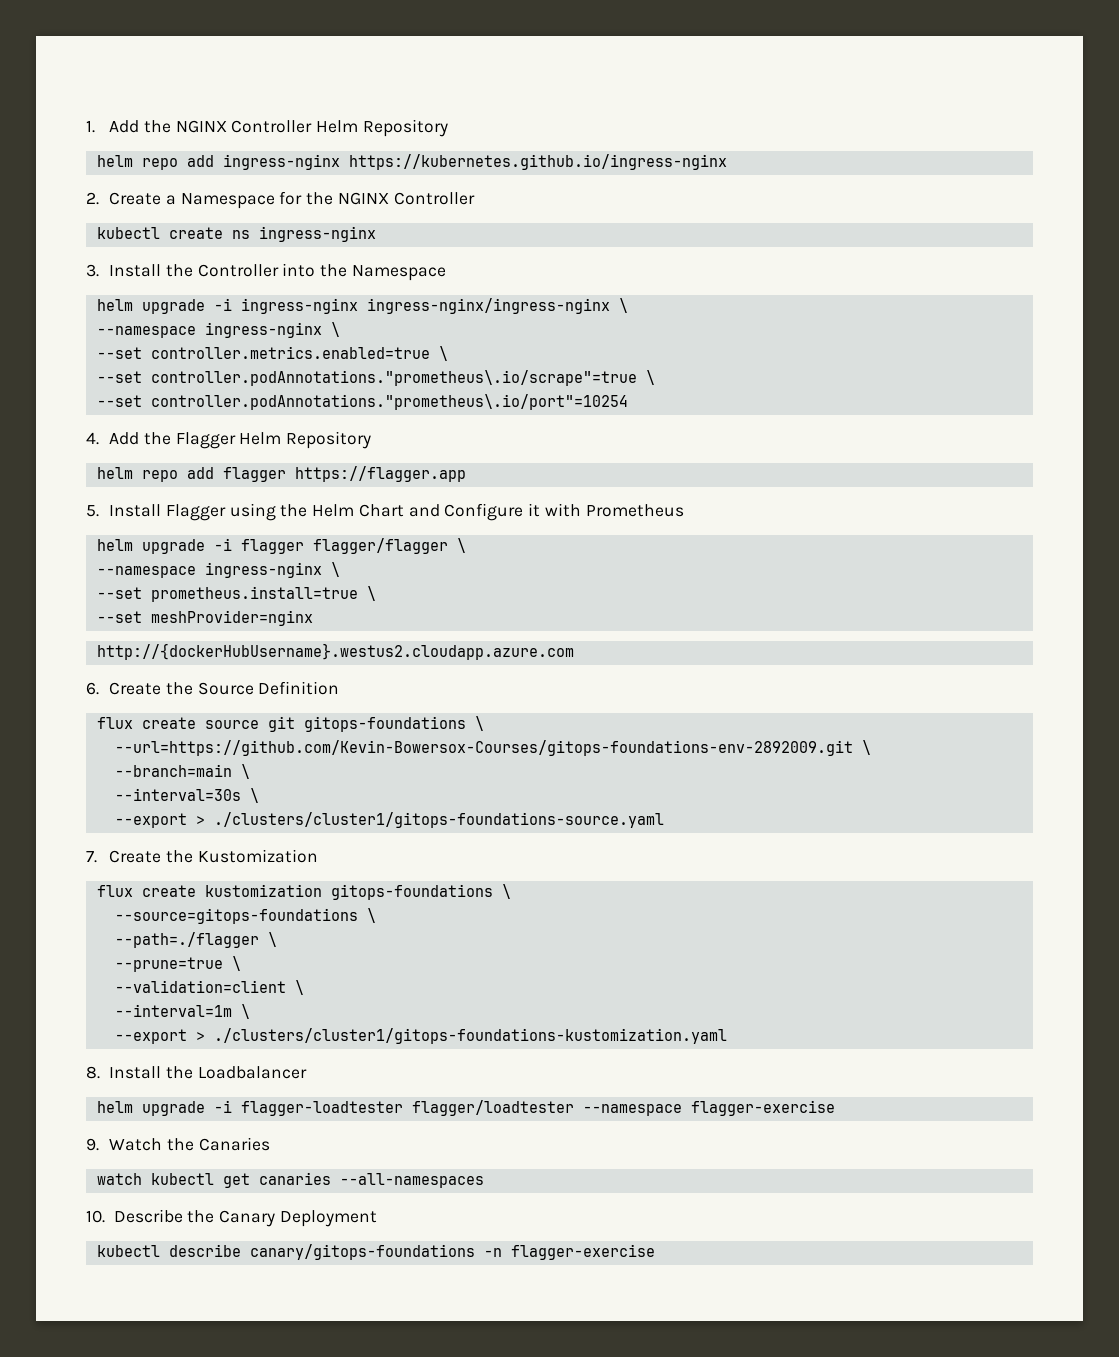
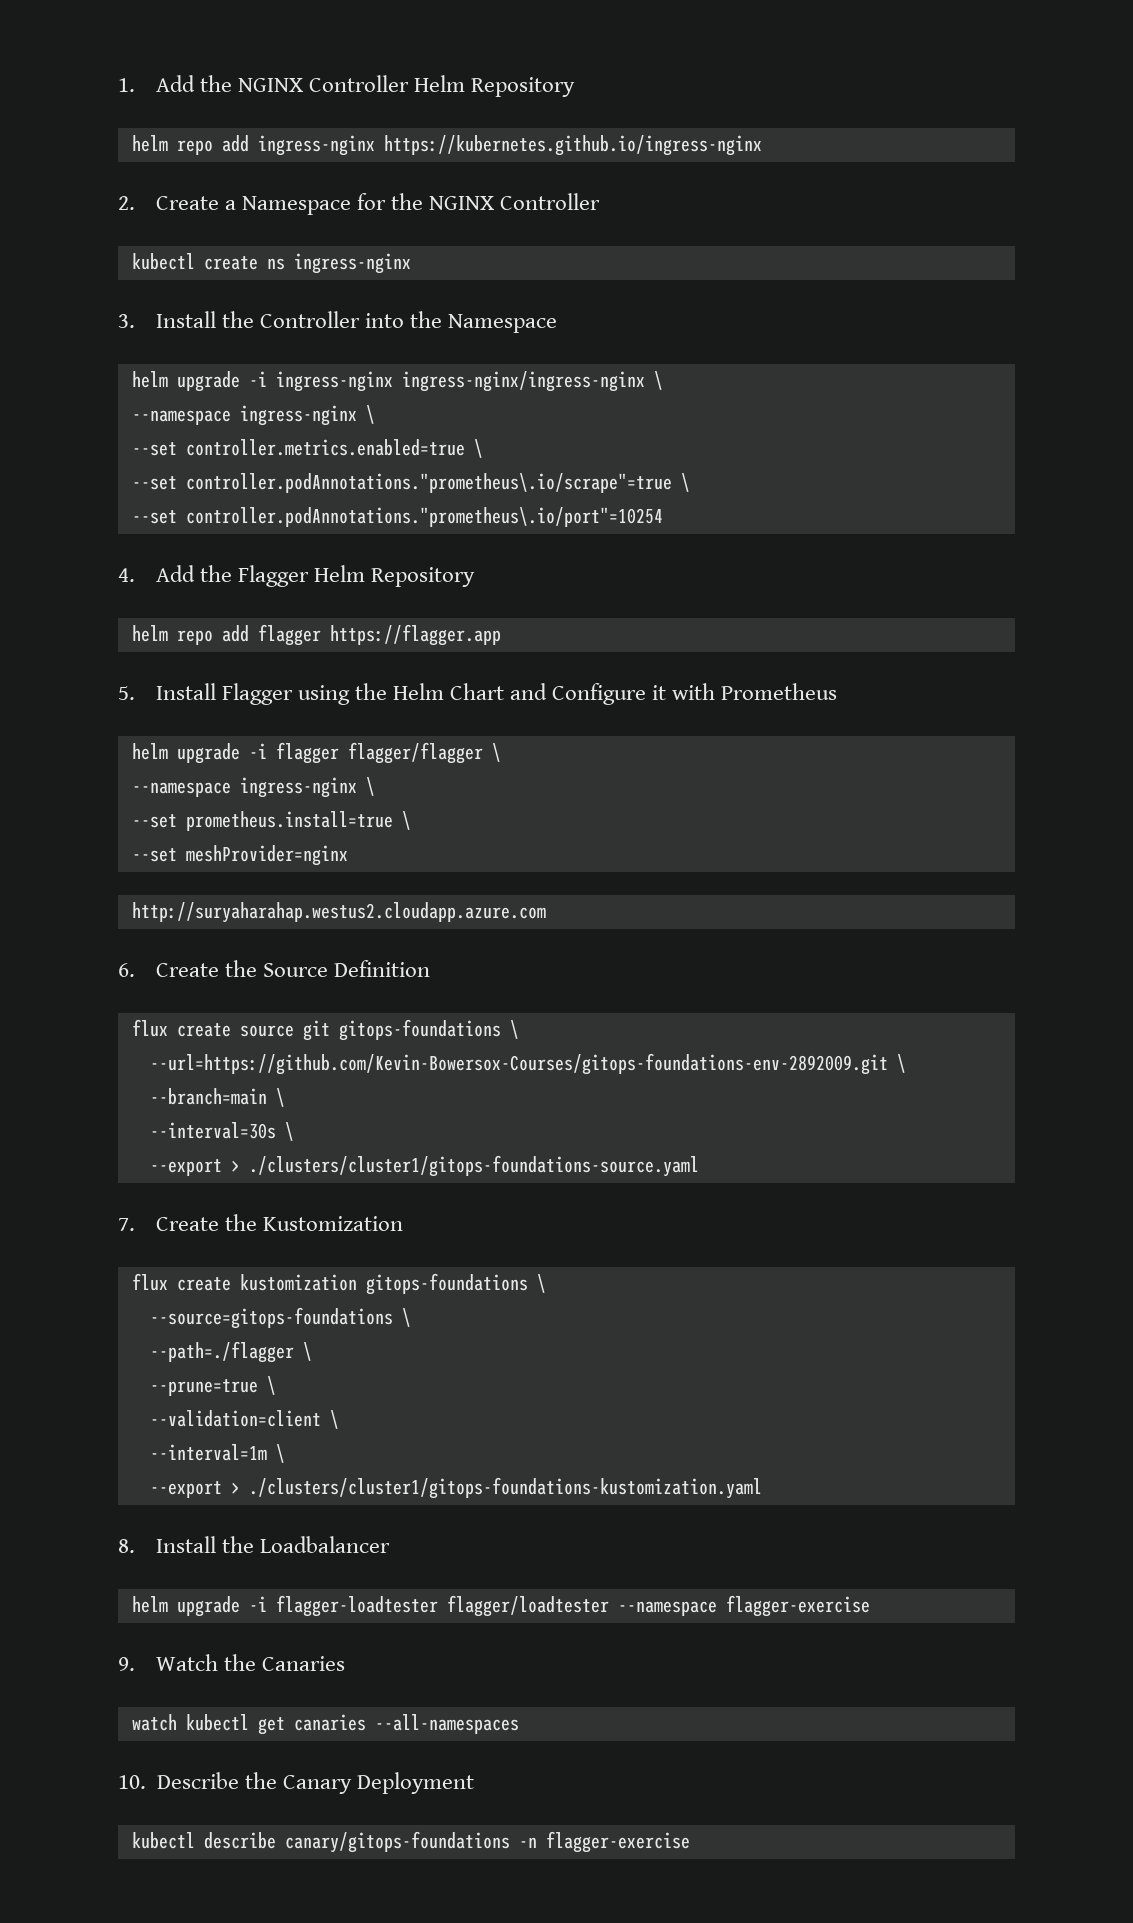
[96,643,574,660] http://{dockerHubUsername}.westus2.cloudapp.azure.com -> [131,902,546,923] http://suryaharahap.westus2.cloudapp.azure.com

